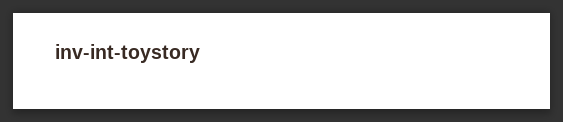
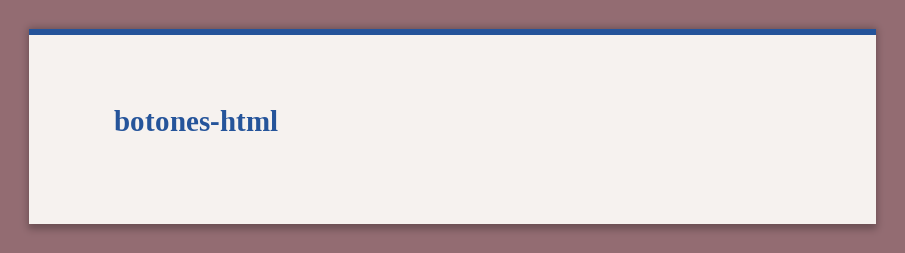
[55,44,200,63] inv-int-toystory -> [114,110,278,131] botones-html

